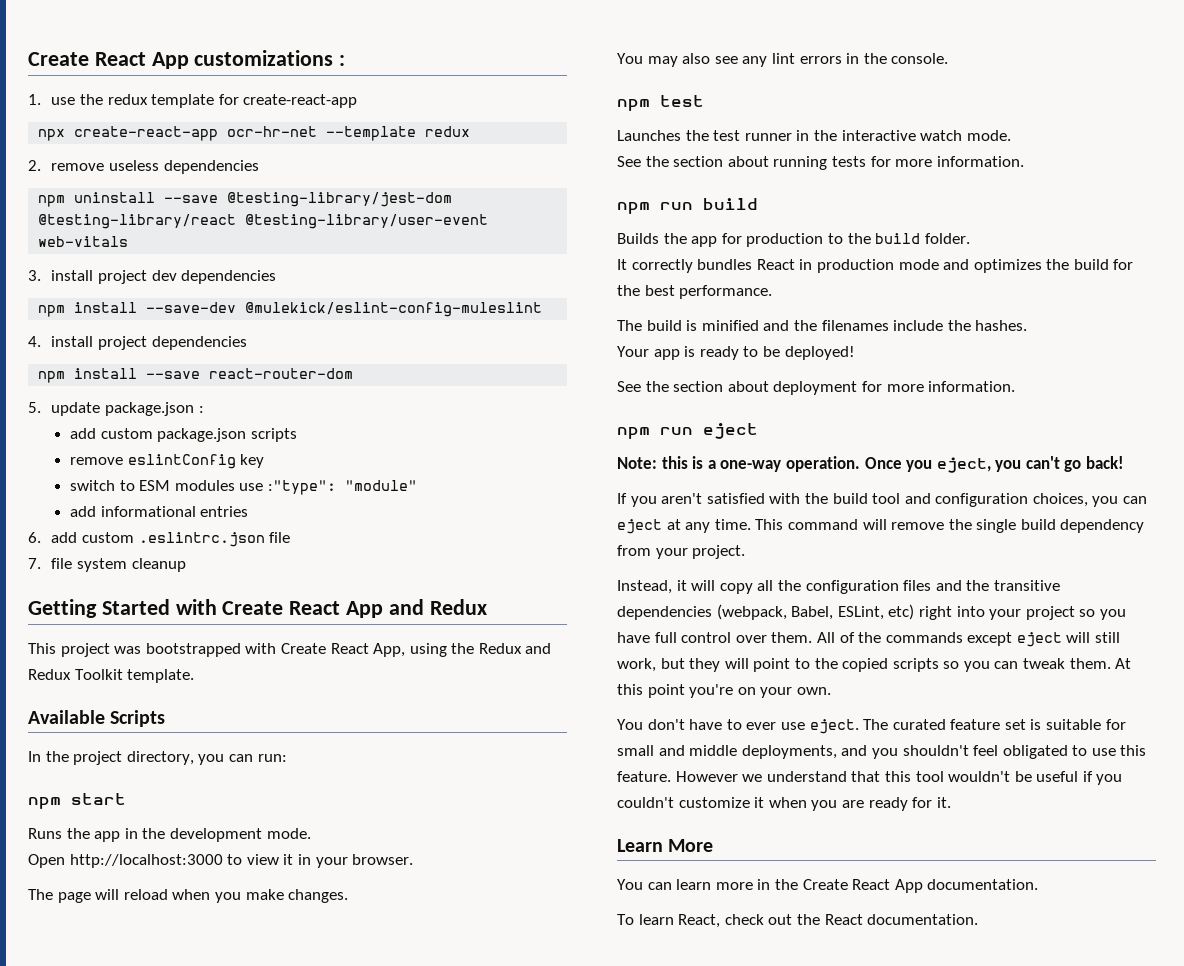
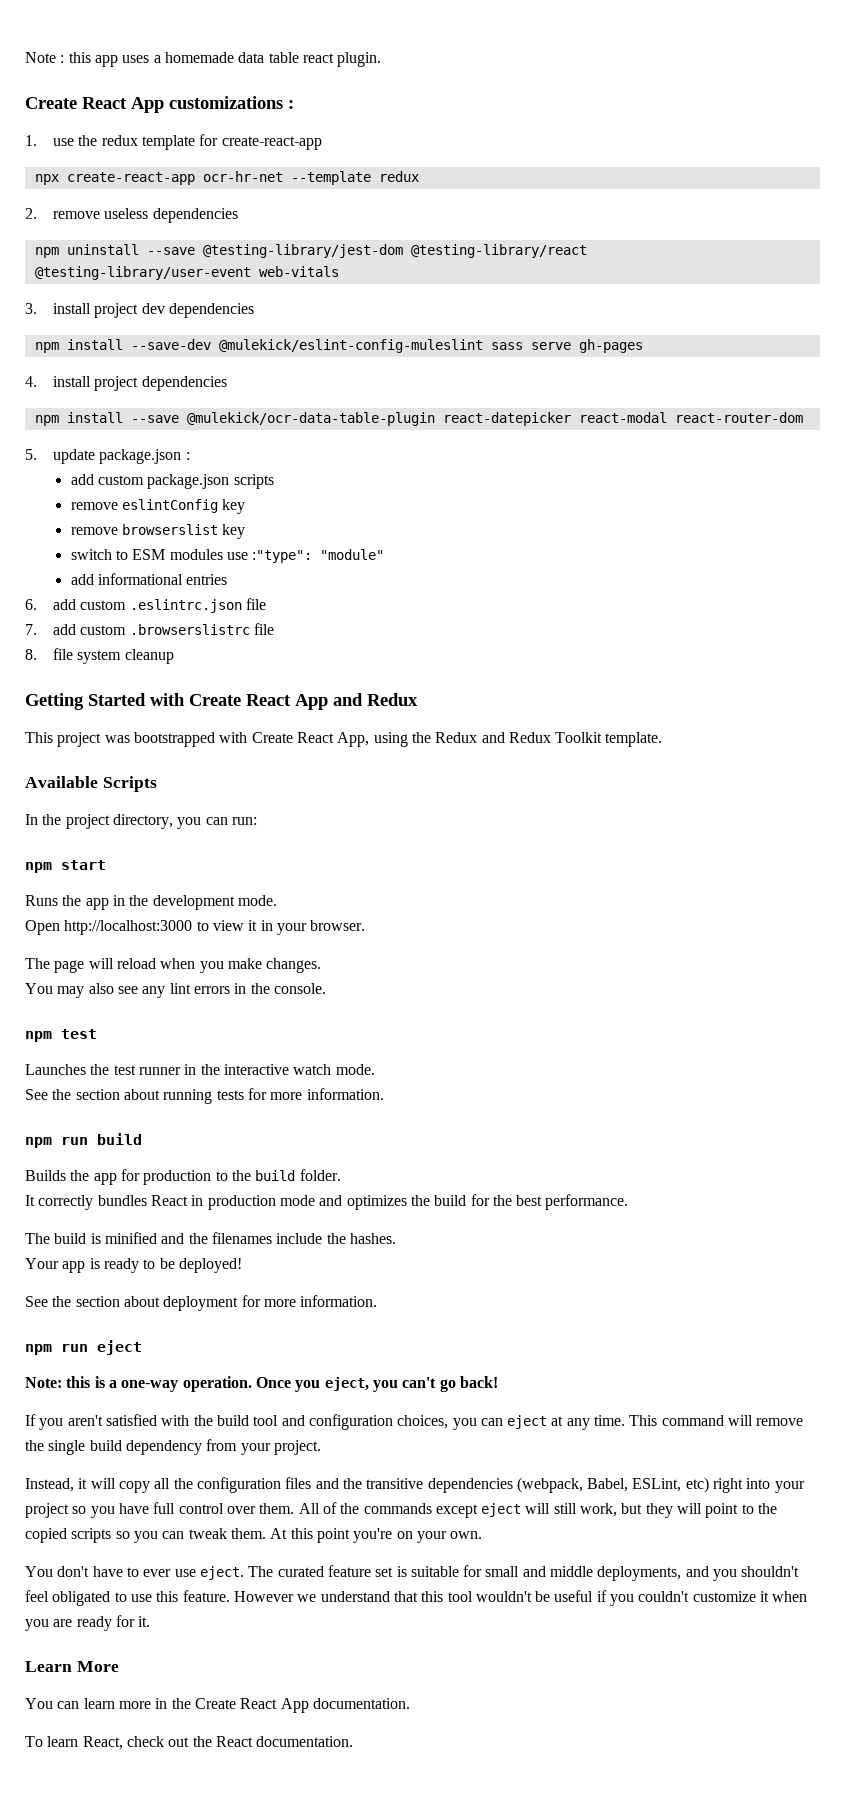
(28, 59) none -> [25,52,382,67] Note : this app uses a homemade data table react plugin. //
(543, 309) none -> [490,339,643,353] sass serve gh-pages
(201, 375) none -> [186,412,667,426] @mulekick/ocr-data-table-plugin react-datepicker react-modal
(265, 461) none -> [70,524,246,539] // remove browserslist key
(41, 563) none -> [53,623,275,635] [25,649,37,660] add custom .browserslistrc file // 8.

